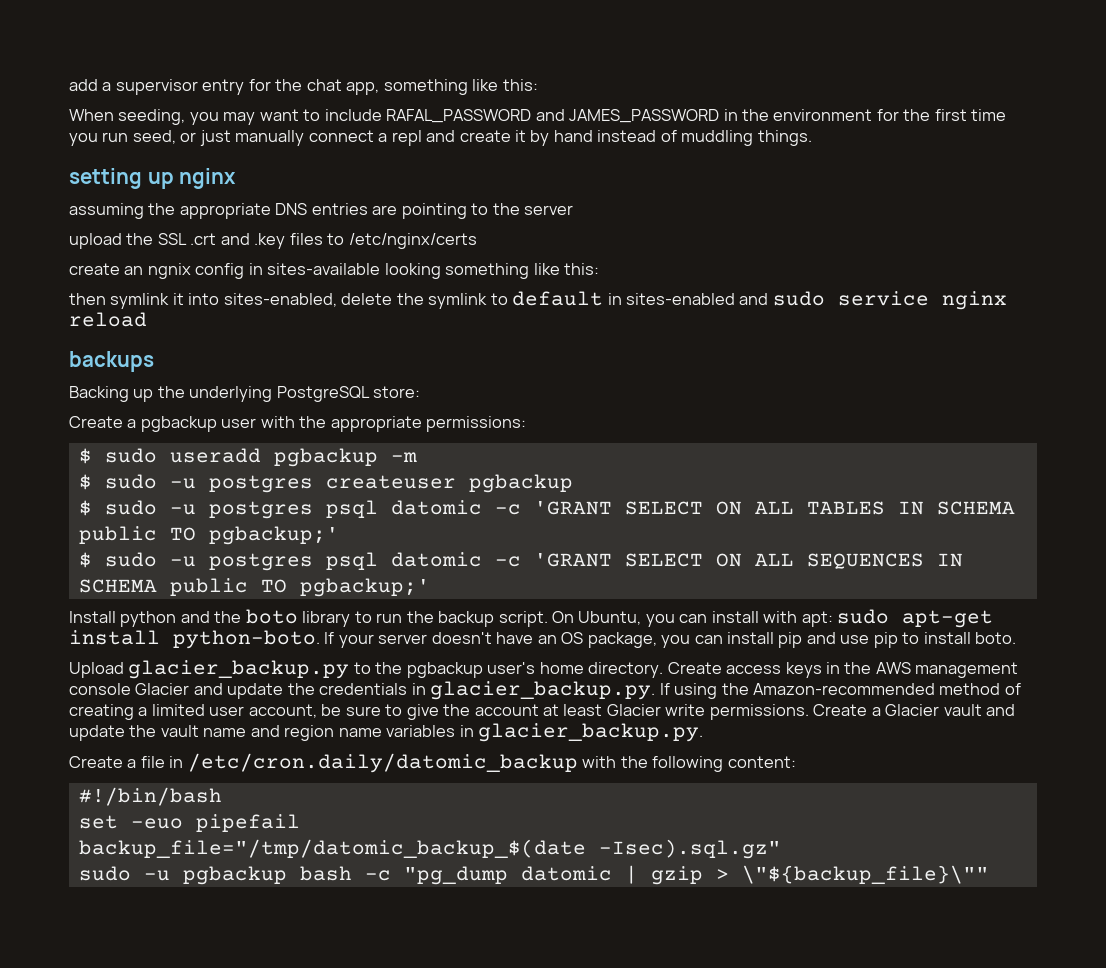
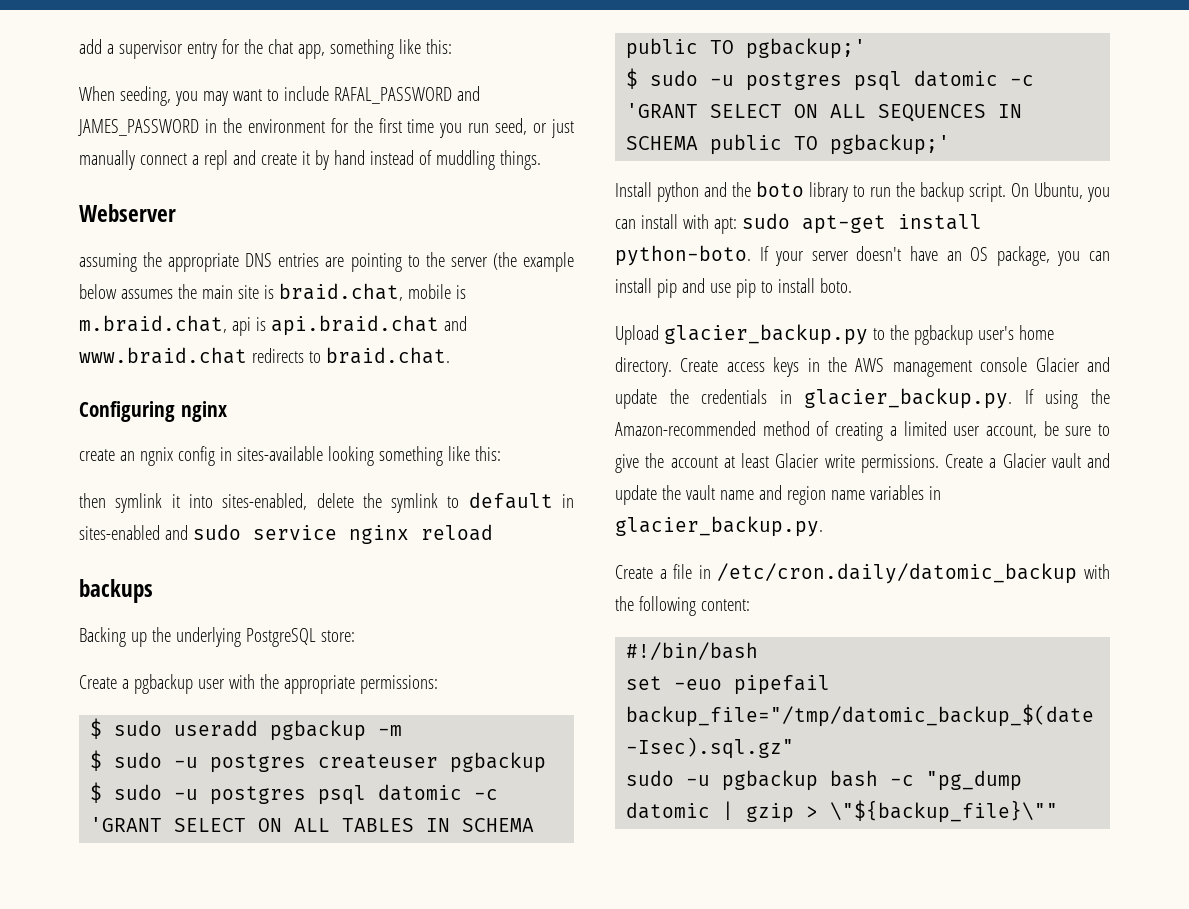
[69,168,237,189] setting up nginx -> [79,204,176,222] Webserver
[69,233,477,249] // upload the SSL .crt and .key files to /etc/nginx/certs -> [492,252,574,272] [79,283,466,301] [79,315,467,336] [79,347,450,364] [79,401,227,422] (the example below assumes the main site is braid.chat, mobile is m.braid.chat, api is api.braid.chat and www.braid.chat redirects to braid.chat. // Configuring nginx

